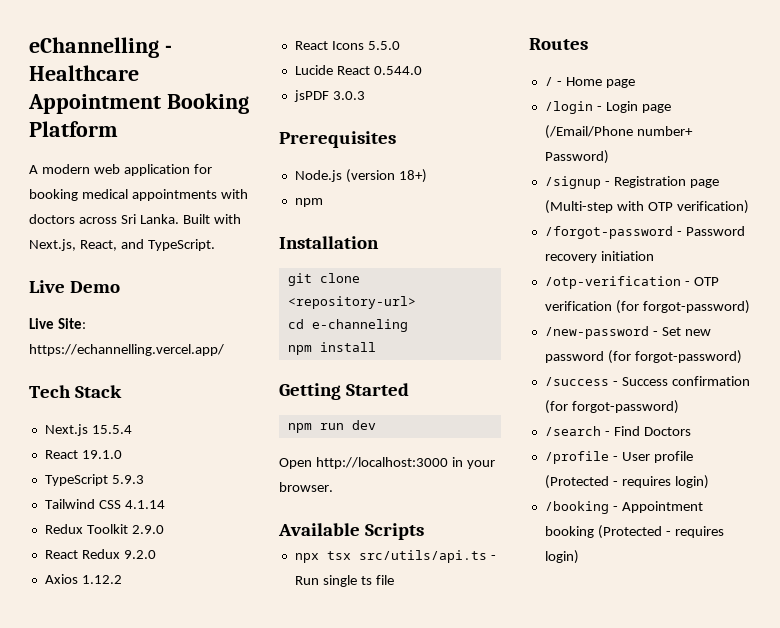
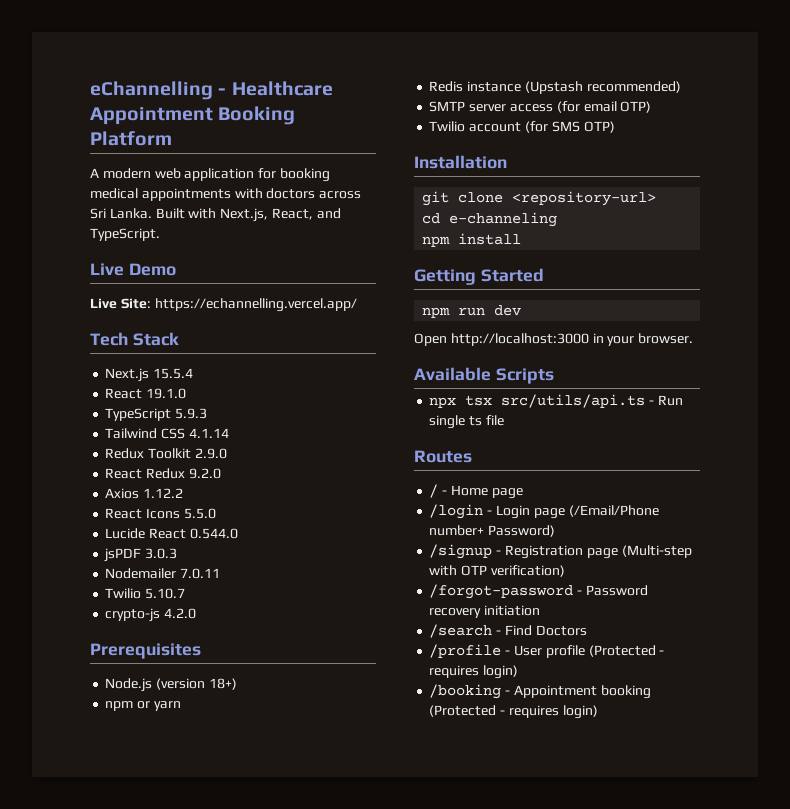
(365, 95) none -> [105,568,221,579] [105,588,186,599] [105,608,197,622] // Nodemailer 7.0.11 // Twilio 5.10.7 // crypto-js 4.2.0
(323, 202) none -> [137,701,181,711] [429,81,681,94] [429,101,652,113] [429,121,615,133] or yarn // Redis instance (Upstash recommended) // SMTP server access (for email OTP) // Twilio account (for SMS OTP)
[544,276,719,289] [544,300,750,314] [544,326,711,339] [544,350,742,364] [544,376,750,386] [544,400,679,414] // /otp-verification - OTP verification (for forgot-password) // /new-password - Set new password (for forgot-password) // /success - Success confirmation (for forgot-password) -> (541, 610) none

